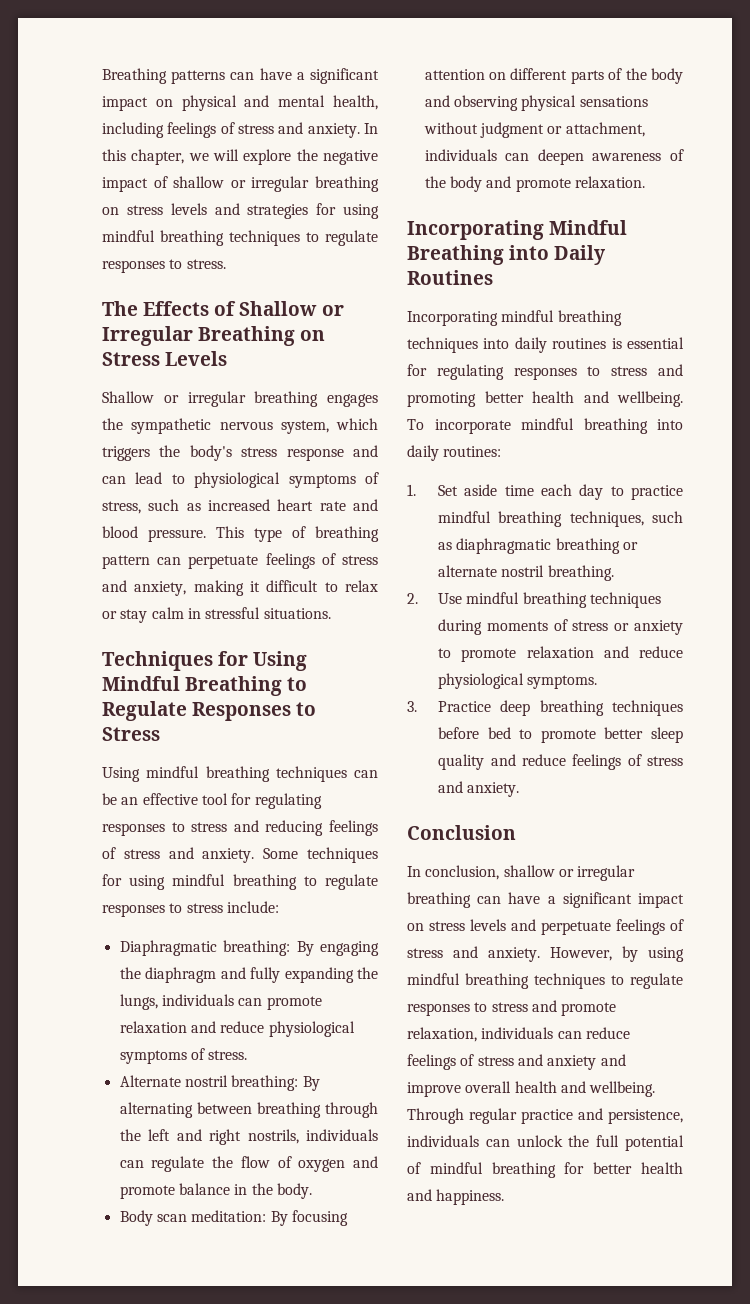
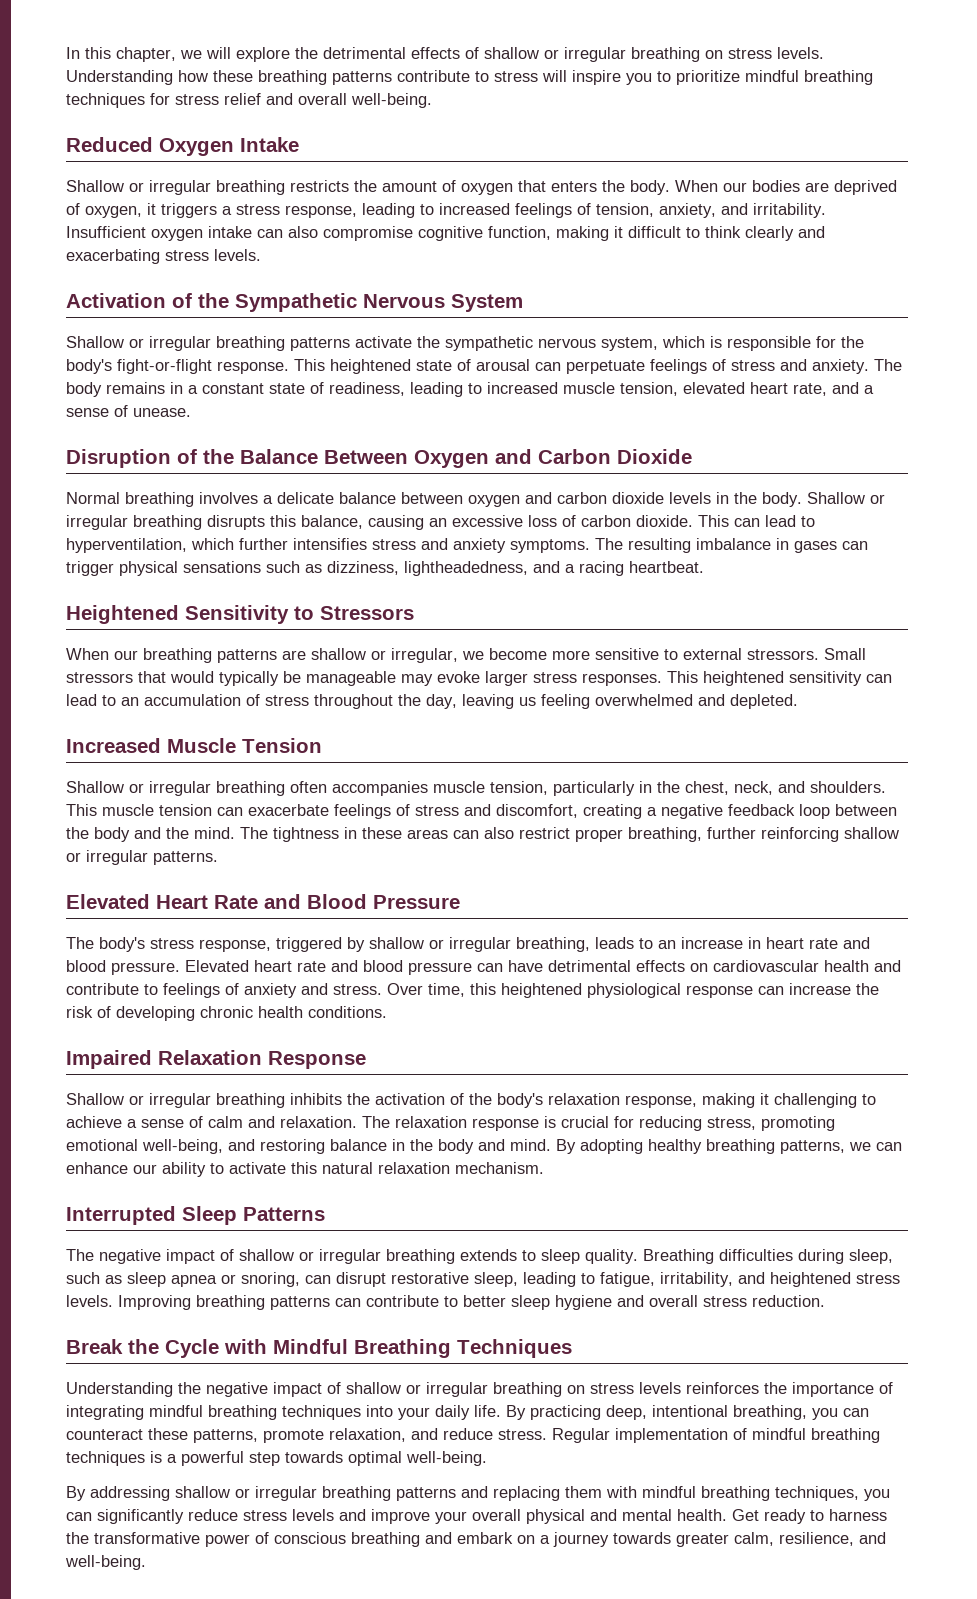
[102,68,379,84] [102,95,378,111] [102,122,360,138] Breathing patterns can have a significant impact on physical and mental health, including feelings of stress and anxiety. -> (66, 53) none
(318, 155) none -> [323,47,824,62] [66,70,873,85] [66,93,432,108] [66,137,299,156] [66,180,897,195] [66,203,826,218] [66,226,825,241] [66,249,261,264] [66,293,523,312] [66,336,864,351] [66,359,902,374] [66,382,874,397] [66,405,191,417] [66,449,692,468] [66,492,885,507] [66,515,815,530] [66,538,868,553] [66,561,704,576] [66,605,414,624] [66,648,866,663] [66,671,892,686] [66,694,798,709] [66,738,322,753] [66,781,886,796] [66,804,897,819] [66,827,899,842] [66,850,218,865] [66,894,460,909] [66,937,870,952] [66,960,901,975] [66,983,879,998] [66,1006,387,1021] [66,1050,366,1069] [66,1093,876,1108] [66,1116,835,1131] [66,1139,902,1154] [66,1162,544,1177] [66,1206,325,1225] [66,1249,893,1264] [66,1272,900,1287] [66,1295,825,1310] [66,1339,572,1358] [66,1382,201,1397] detrimental effects of shallow or irregular breathing on stress levels. Understanding how these breathing patterns contribute to stress will inspire you to prioritize mindful breathing techniques for stress relief and overall well-being. // Reduced Oxygen Intake // Shallow or irregular breathing restricts the amount of oxygen that enters the body. When our bodies are deprived of oxygen, it triggers a stress response, leading to increased feelings of tension, anxiety, and irritability. Insufficient oxygen intake can also compromise cognitive function, making it difficult to think clearly and exacerbating stress levels. // Activation of the Sympathetic Nervous System // Shallow or irregular breathing patterns activate the sympathetic nervous system, which is responsible for the body's fight-or-flight response. This heightened state of arousal can perpetuate feelings of stress and anxiety. The body remains in a constant state of readiness, leading to increased muscle tension, elevated heart rate, and a sense of unease. // Disruption of the Balance Between Oxygen and Carbon Dioxide // Normal breathing involves a delicate balance between oxygen and carbon dioxide levels in the body. Shallow or irregular breathing disrupts this balance, causing an excessive loss of carbon dioxide. This can lead to hyperventilation, which further intensifies stress and anxiety symptoms. The resulting imbalance in gases can trigger physical sensations such as dizziness, lightheadedness, and a racing heartbeat. // Heightened Sensitivity to Stressors // When our breathing patterns are shallow or irregular, we become more sensitive to external stressors. Small stressors that would typically be manageable may evoke larger stress responses. This heightened sensitivity can lead to an accumulation of stress throughout the day, leaving us feeling overwhelmed and depleted. // Increased Muscle Tension // Shallow or irregular breathing often accompanies muscle tension, particularly in the chest, neck, and shoulders. This muscle tension can exacerbate feelings of stress and discomfort, creating a negative feedback loop between the body and the mind. The tightness in these areas can also restrict proper breathing, further reinforcing shallow or irregular patterns. // Elevated Heart Rate and Blood Pressure // The body's stress response, triggered by shallow or irregular breathing, leads to an increase in heart rate and blood pressure. Elevated heart rate and blood pressure can have detrimental effects on cardiovascular health and contribute to feelings of anxiety and stress. Over time, this heightened physiological response can increase the risk of developing chronic health conditions. // Impaired Relaxation Response // Shallow or irregular breathing inhibits the activation of the body's relaxation response, making it challenging to achieve a sense of calm and relaxation. The relaxation response is crucial for reducing stress, promoting emotional well-being, and restoring balance in the body and mind. By adopting healthy breathing patterns, we can enhance our ability to activate this natural relaxation mechanism. // Interrupted Sleep Patterns // The negative impact of shallow or irregular breathing extends to sleep quality. Breathing difficulties during sleep, such as sleep apnea or snoring, can disrupt restorative sleep, leading to fatigue, irritability, and heightened stress levels. Improving breathing patterns can contribute to better sleep hygiene and overall stress reduction. // Break the Cycle with Mindful Breathing Techniques // Understanding the
[214,203,379,219] [102,230,378,246] [102,259,226,273] [102,301,344,316] [102,326,326,346] [102,351,228,366] [102,391,378,407] [102,418,378,434] [102,445,378,461] [102,472,379,488] [102,499,378,514] [102,526,379,542] [102,553,378,569] [102,580,378,596] [102,607,331,623] [102,651,308,671] [102,676,308,696] [102,701,317,721] [102,727,160,741] [102,766,378,782] [102,793,322,809] [102,820,378,836] [102,847,378,863] [102,874,378,890] [102,901,279,917] [119,940,379,956] [119,967,378,983] [119,994,322,1010] [119,1021,355,1037] [119,1048,248,1064] [119,1075,320,1091] [119,1102,378,1118] [119,1129,378,1145] [119,1156,378,1172] [119,1183,312,1199] [119,1210,348,1226] [424,68,683,84] [424,95,648,111] [423,122,645,138] [424,149,684,165] [424,176,645,192] [407,220,628,240] [407,245,606,265] [407,270,493,285] [407,310,622,326] [407,337,684,353] [407,364,683,380] [407,391,683,407] [407,418,683,434] [407,445,502,461] [407,484,683,500] [438,511,683,527] [438,538,639,554] [438,565,614,581] [407,592,662,608] [438,619,683,635] [438,646,683,662] [438,673,598,689] [407,700,683,716] [438,727,683,743] [438,754,683,770] [438,781,520,797] [407,825,516,840] [407,865,636,881] [407,892,684,908] [407,919,684,935] [407,946,684,962] [407,973,683,989] [407,1000,617,1016] [407,1027,630,1042] [407,1054,626,1070] [407,1081,656,1097] [407,1108,683,1124] [407,1135,684,1151] [407,1162,683,1178] [407,1189,505,1205] and strategies for using mindful breathing techniques to regulate responses to stress. // The Effects of Shallow or Irregular Breathing on Stress Levels // Shallow or irregular breathing engages the sympathetic nervous system, which triggers the body's stress response and can lead to physiological symptoms of stress, such as increased heart rate and blood pressure. This type of breathing pattern can perpetuate feelings of stress and anxiety, making it difficult to relax or stay calm in stressful situations. // Techniques for Using Mindful Breathing to Regulate Responses to Stress // Using mindful breathing techniques can be an effective tool for regulating responses to stress and reducing feelings of stress and anxiety. Some techniques for using mindful breathing to regulate responses to stress include: // Diaphragmatic breathing: By engaging the diaphragm and fully expanding the lungs, individuals can promote relaxation and reduce physiological symptoms of stress. // Alternate nostril breathing: By alternating between breathing through the left and right nostrils, individuals can regulate the flow of oxygen and promote balance in the body. // Body scan meditation: By focusing attention on different parts of the body and observing physical sensations without judgment or attachment, individuals can deepen awareness of the body and promote relaxation. // Incorporating Mindful Breathing into Daily Routines // Incorporating mindful breathing techniques into daily routines is essential for regulating responses to stress and promoting better health and wellbeing. To incorporate mindful breathing into daily routines: // 1. Set aside time each day to practice mindful breathing techniques, such as diaphragmatic breathing or alternate nostril breathing. // 2. Use mindful breathing techniques during moments of stress or anxiety to promote relaxation and reduce physiological symptoms. // 3. Practice deep breathing techniques before bed to promote better sleep quality and reduce feelings of stress and anxiety. // Conclusion // In conclusion, shallow or irregular breathing can have a significant impact on stress levels and perpetuate feelings of stress and anxiety. However, by using mindful breathing techniques to regulate responses to stress and promote relaxation, individuals can reduce feelings of stress and anxiety and improve overall health and wellbeing. Through regular practice and persistence, individuals can unlock the full potential of mindful breathing for better health and happiness. -> [686,1382,893,1397] [66,1405,869,1420] [66,1428,880,1443] [66,1451,487,1466] [66,1486,890,1501] [66,1509,887,1524] [66,1532,886,1547] [65,1555,146,1570] reinforces the importance of integrating mindful breathing techniques into your daily life. By practicing deep, intentional breathing, you can counteract these patterns, promote relaxation, and reduce stress. Regular implementation of mindful breathing techniques is a powerful step towards optimal well-being. // By addressing shallow or irregular breathing patterns and replacing them with mindful breathing techniques, you can significantly reduce stress levels and improve your overall physical and mental health. Get ready to harness the transformative power of conscious breathing and embark on a journey towards greater calm, resilience, and well-being.

